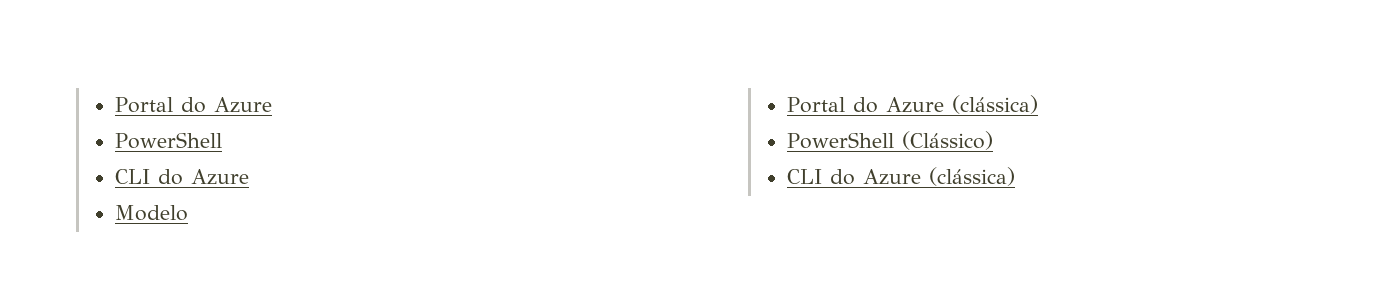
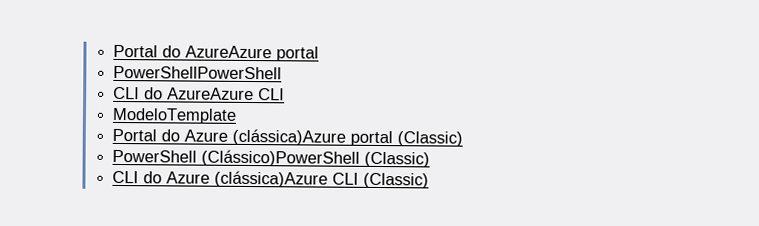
[114,97,272,113] [114,132,222,149] [114,169,249,185] [114,205,188,221] [786,95,1038,114] [786,131,993,150] [786,167,1015,186] Portal do Azure // PowerShell // CLI do Azure // Modelo // Portal do Azure (clássica) // PowerShell (Clássico) // CLI do Azure (clássica) -> [113,44,320,62] [113,65,283,80] [113,86,286,101] [112,107,238,124] [112,128,464,147] [112,149,431,168] [112,170,430,189] Portal do AzureAzure portal // PowerShellPowerShell // CLI do AzureAzure CLI // ModeloTemplate // Portal do Azure (clássica)Azure portal (Classic) // PowerShell (Clássico)PowerShell (Classic) // CLI do Azure (clássica)Azure CLI (Classic)

